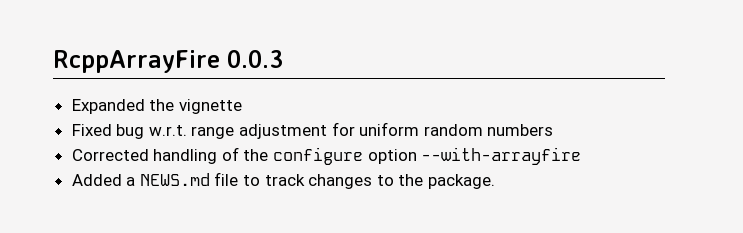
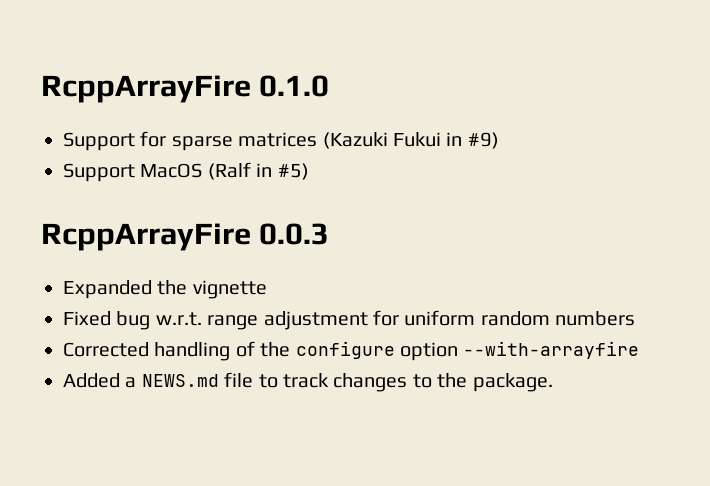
[53,50,220,73] RcppArrayFire -> [41,75,330,103] [63,131,499,151] [63,162,309,182] [41,223,251,251] RcppArrayFire 0.1.0 // Support for sparse matrices (Kazuki Fukui in #9) // Support MacOS (Ralf in #5) // RcppArrayFire

